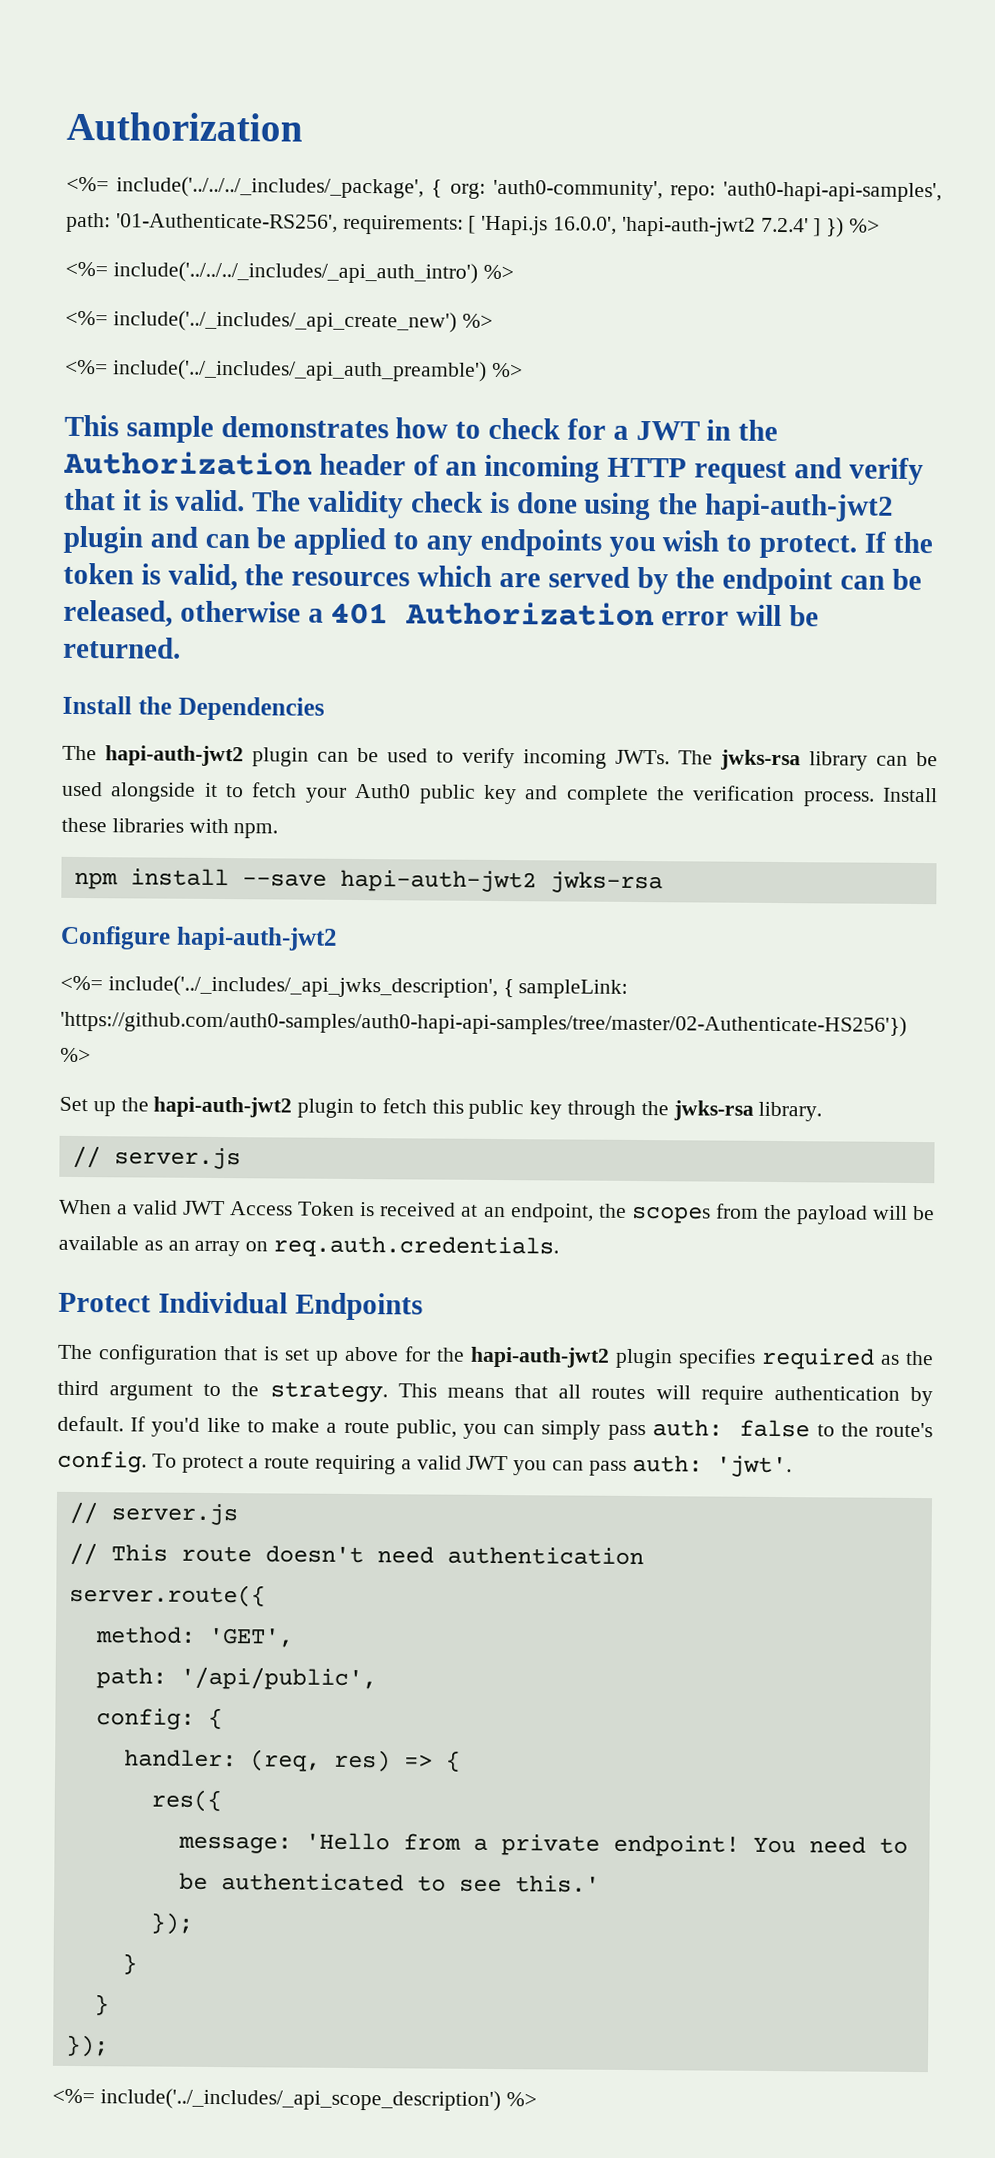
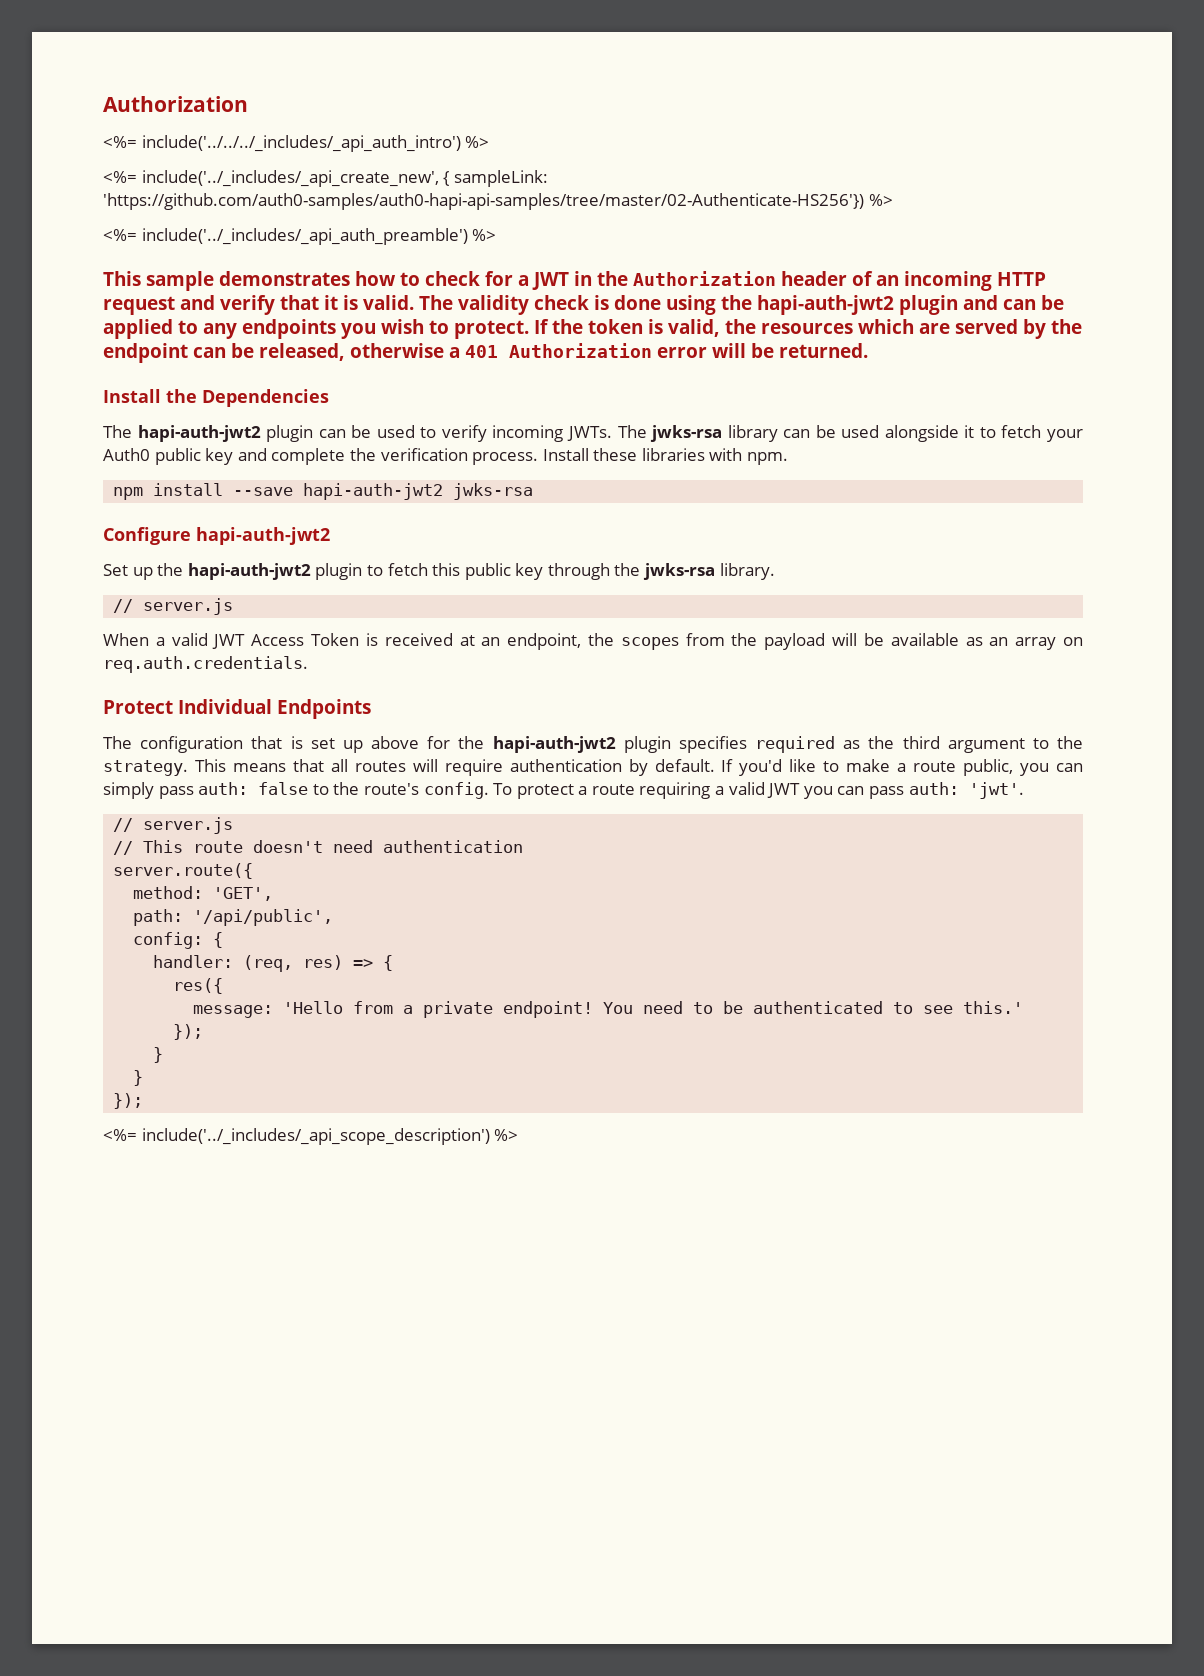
[66,111,303,142] [66,176,942,203] [66,212,881,238] Authorization // <%= include('../../../_includes/_package', { org: 'auth0-community', repo: 'auth0-hapi-api-samples', path: '01-Authenticate-RS256', requirements: [ 'Hapi.js 16.0.0', 'hapi-auth-jwt2 7.2.4' ] }) %> -> [103,96,248,112] Authorization
[112,310,457,333] include('../_includes/_api_create_new') -> [141,170,548,187] [103,193,864,210] include('../_includes/_api_create_new', { sampleLink: 'https://github.com/auth0-samples/auth0-hapi-api-samples/tree/master/02-Authenticate-HS256'})
[60,975,629,999] [60,1010,907,1037] [60,1047,91,1063] // <%= include('../_includes/_api_jwks_description', { sampleLink: 'https://github.com/auth0-samples/auth0-hapi-api-samples/tree/master/02-Authenticate-HS256'}) %> -> (330, 536) none

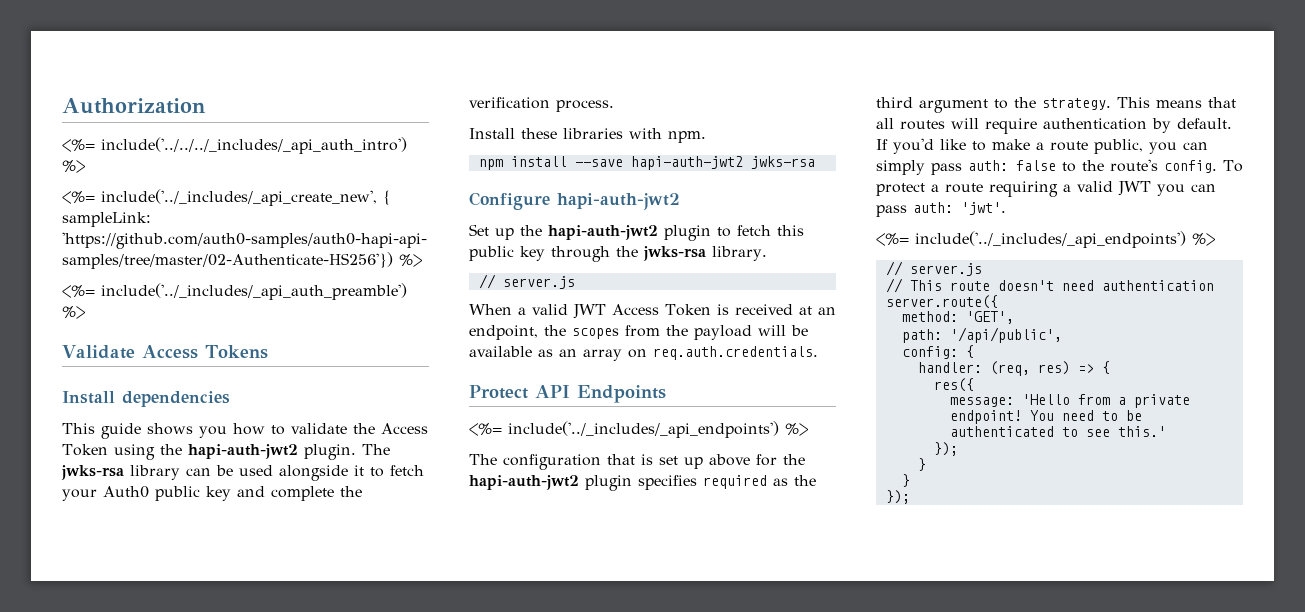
[103,271,1046,291] [103,295,1064,315] [103,319,1082,339] [103,343,868,363] [103,389,329,407] [103,425,612,442] This sample demonstrates how to check for a JWT in the Authorization header of an incoming HTTP request and verify that it is valid. The validity check is done using the hapi-auth-jwt2 plugin and can be applied to any endpoints you wish to protect. If the token is valid, the resources which are served by the endpoint can be released, otherwise a 401 Authorization error will be returned. // Install the Dependencies // The hapi-auth-jwt2 plugin can be used to verify incoming JWTs. -> [62,345,268,359] [62,391,230,407] [62,423,428,439] [62,444,356,460] Validate Access Tokens // Install dependencies // This guide shows you how to validate the Access Token using the hapi-auth-jwt2 plugin.
(539, 458) none -> (614, 106) //
[178,699,272,714] Individual -> [535,385,570,398] API
(371, 709) none -> [469,421,808,438] // <%= include('../_includes/_api_endpoints') %>
(1024, 790) none -> [876,231,1215,248] // <%= include('../_includes/_api_endpoints') %>
[103,1128,519,1145] // <%= include('../_includes/_api_scope_description') %> -> (910, 497) none

